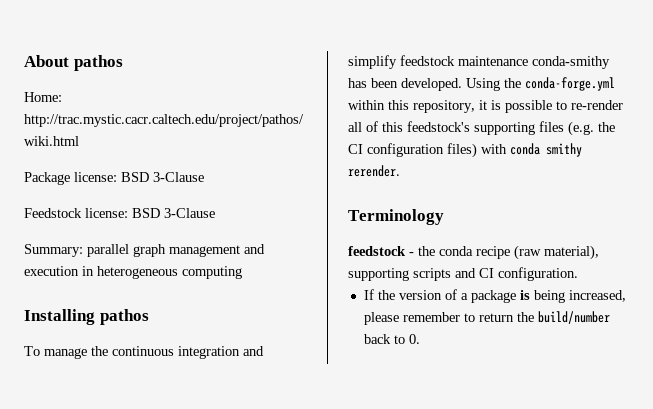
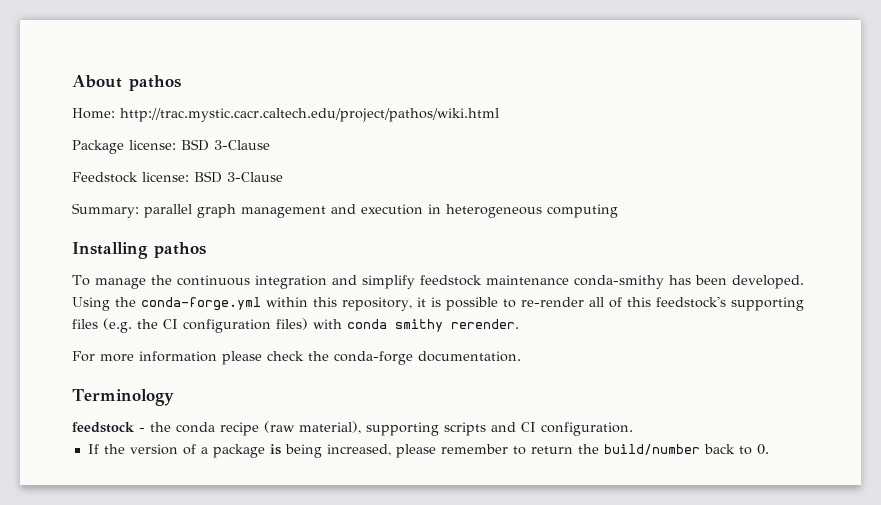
(400, 171) none -> [72,351,521,365] // For more information please check the conda-forge documentation.

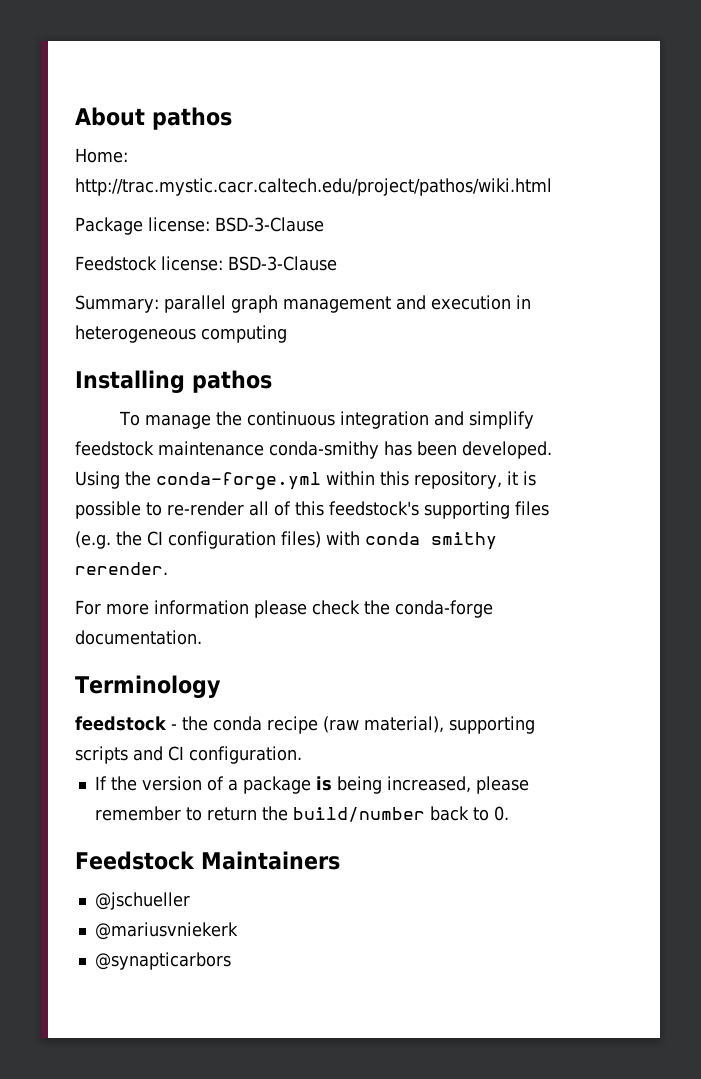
[181,139,270,151] BSD 3-Clause -> [214,217,324,232] BSD-3-Clause
[194,171,283,183] BSD 3-Clause -> [227,256,337,271] BSD-3-Clause
(769, 449) none -> [75,851,340,870] [94,892,190,910] [94,922,238,940] [94,952,231,970] // Feedstock Maintainers // @jschueller // @mariusvniekerk // @synapticarbors

